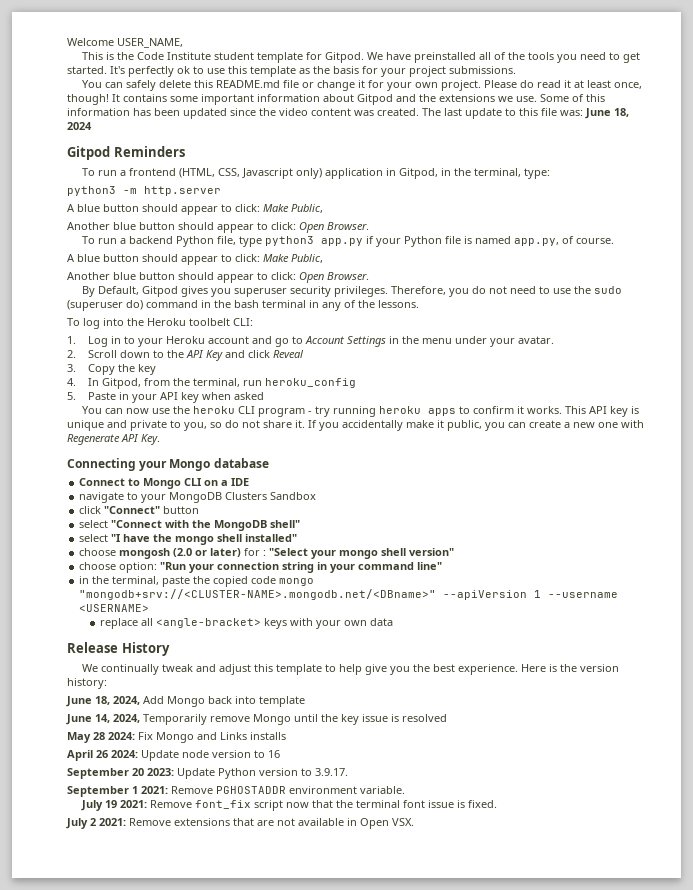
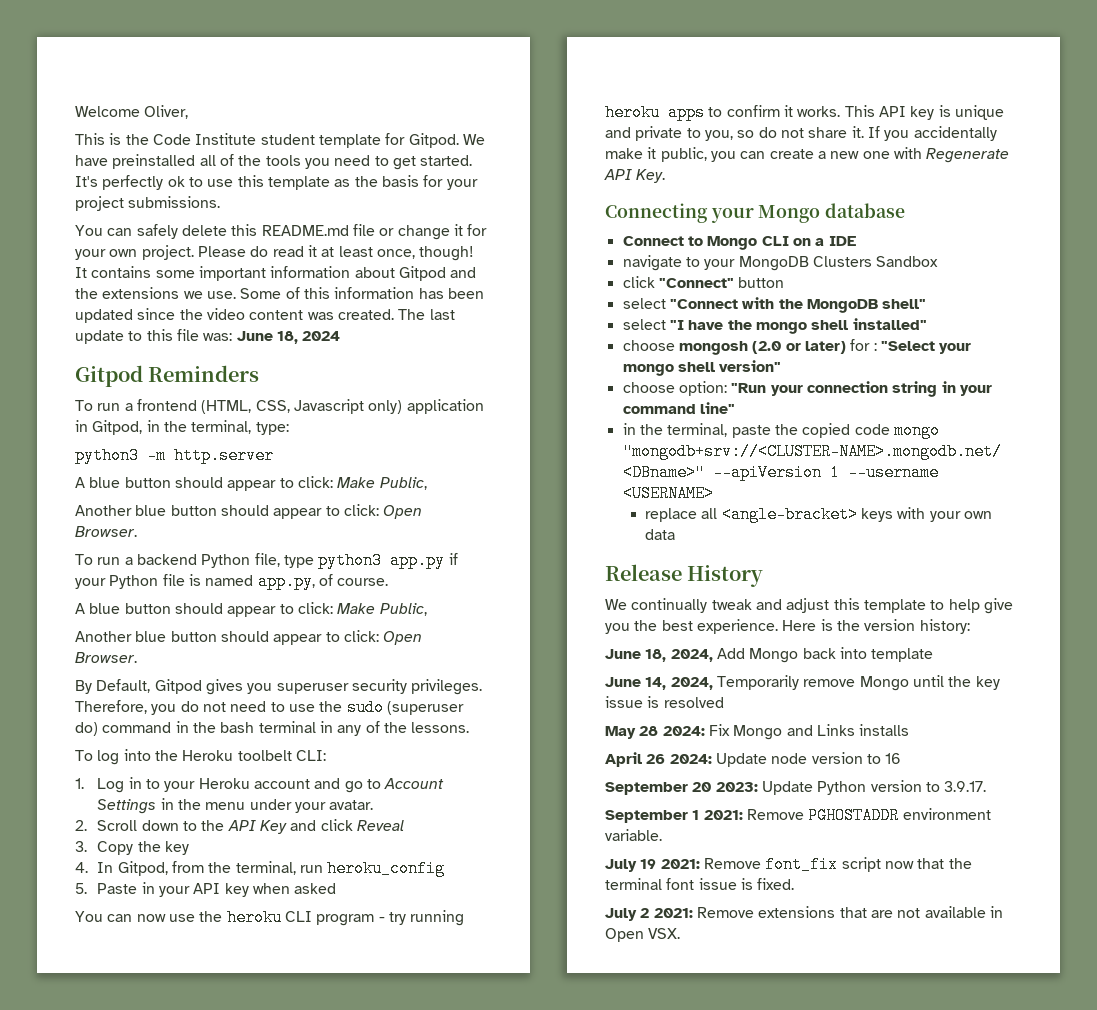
[117,38,183,48] USER_NAME, -> [144,105,189,119] Oliver,

